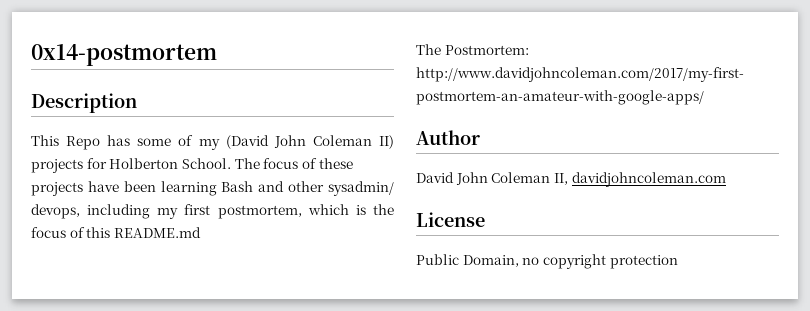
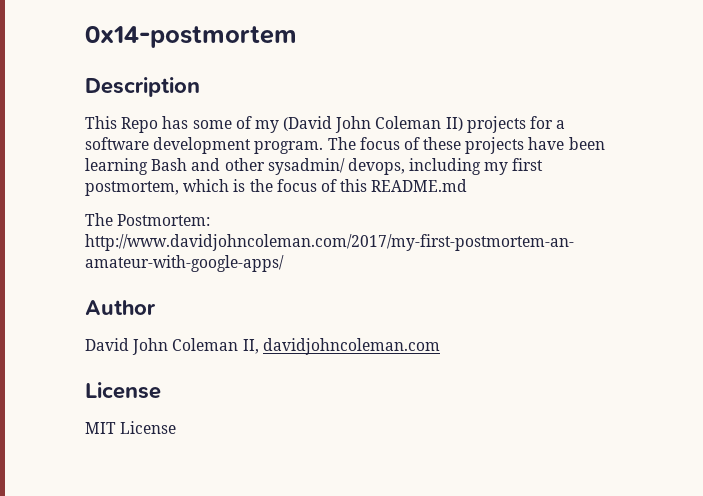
[109,158,231,169] Holberton School. -> [556,120,566,129] [85,137,324,154] a software development program.
[416,254,678,269] Public Domain, no copyright protection -> [85,421,177,434] MIT License

